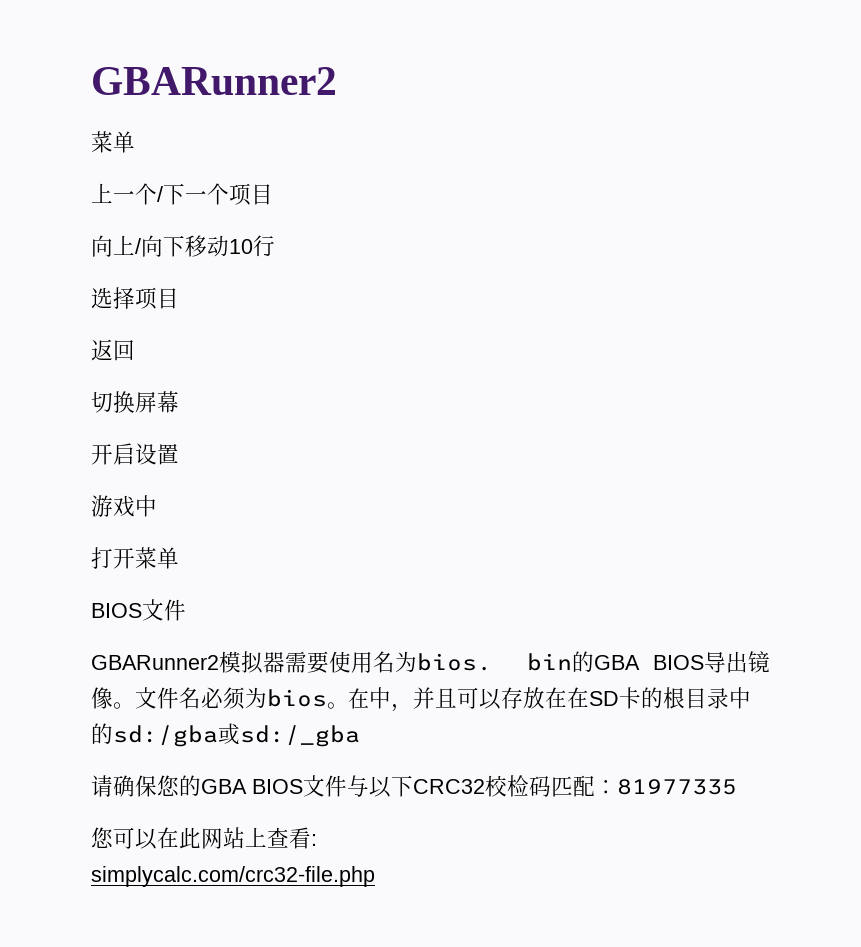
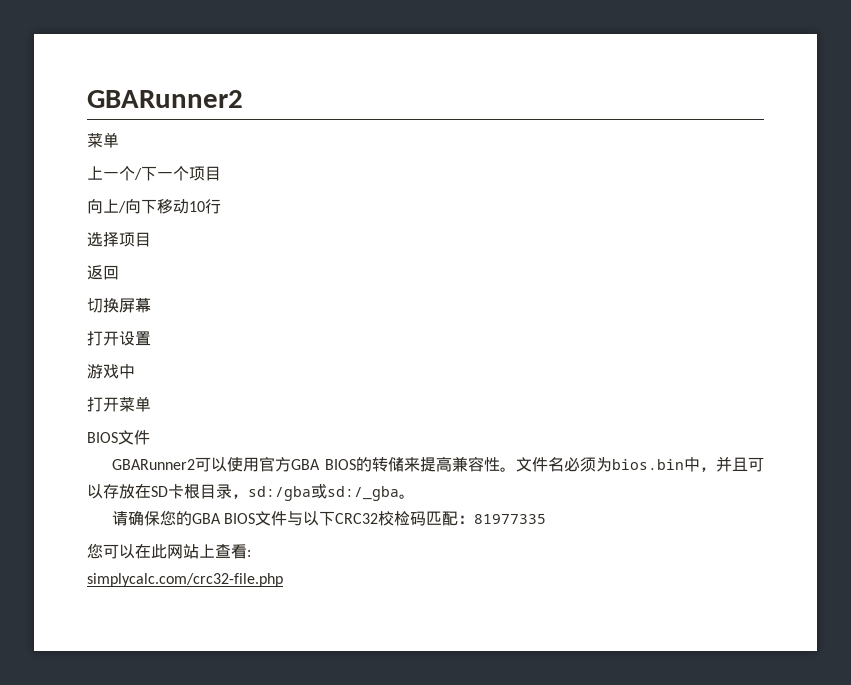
[91,443,135,465] 开启 -> [87,331,119,346] 打开
[219,651,770,674] [91,687,113,709] 模拟器需要使用名为bios. bin的GBA BIOS导出镜像 -> [194,456,500,472] 可以使用官方GBA BIOS的转储来提高兼容性
[267,688,369,709] bios。在 -> [611,459,684,470] bios.bin
[567,687,751,709] [91,723,113,744] 在SD卡的根目录中的 -> [151,484,248,499] SD卡根目录，
(360, 736) none -> [399,494,415,499] 。

